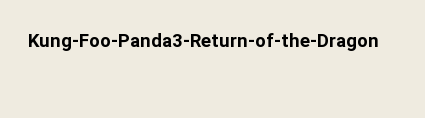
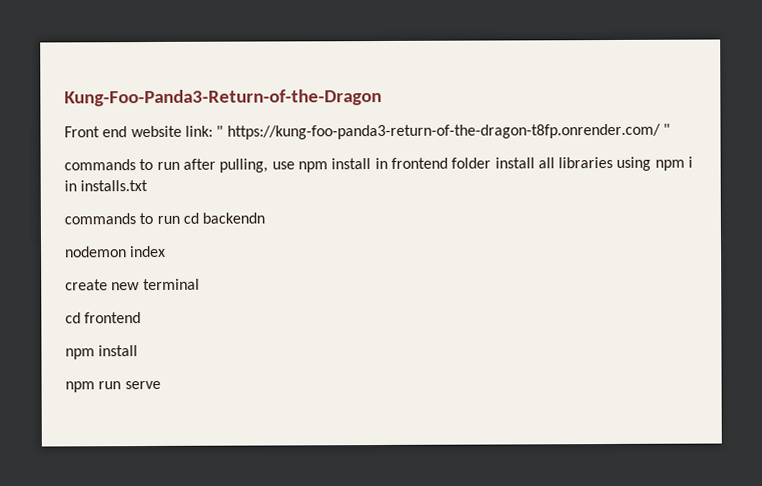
(379, 42) none -> [64,123,670,140] [64,156,694,173] [64,180,149,192] [64,212,266,225] [65,245,167,258] [65,278,200,291] [65,312,142,324] [65,345,139,360] [65,380,161,393] // Front end website link: " https://kung-foo-panda3-return-of-the-dragon-t8fp.onrender.com/ " // commands to run after pulling, use npm install in frontend folder install all libraries using npm i in installs.txt // commands to run cd backendn // nodemon index // create new terminal // cd frontend // npm install // npm run serve

